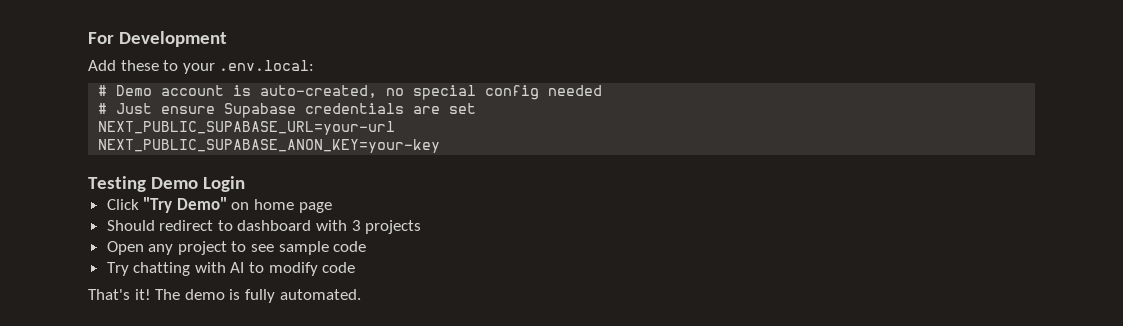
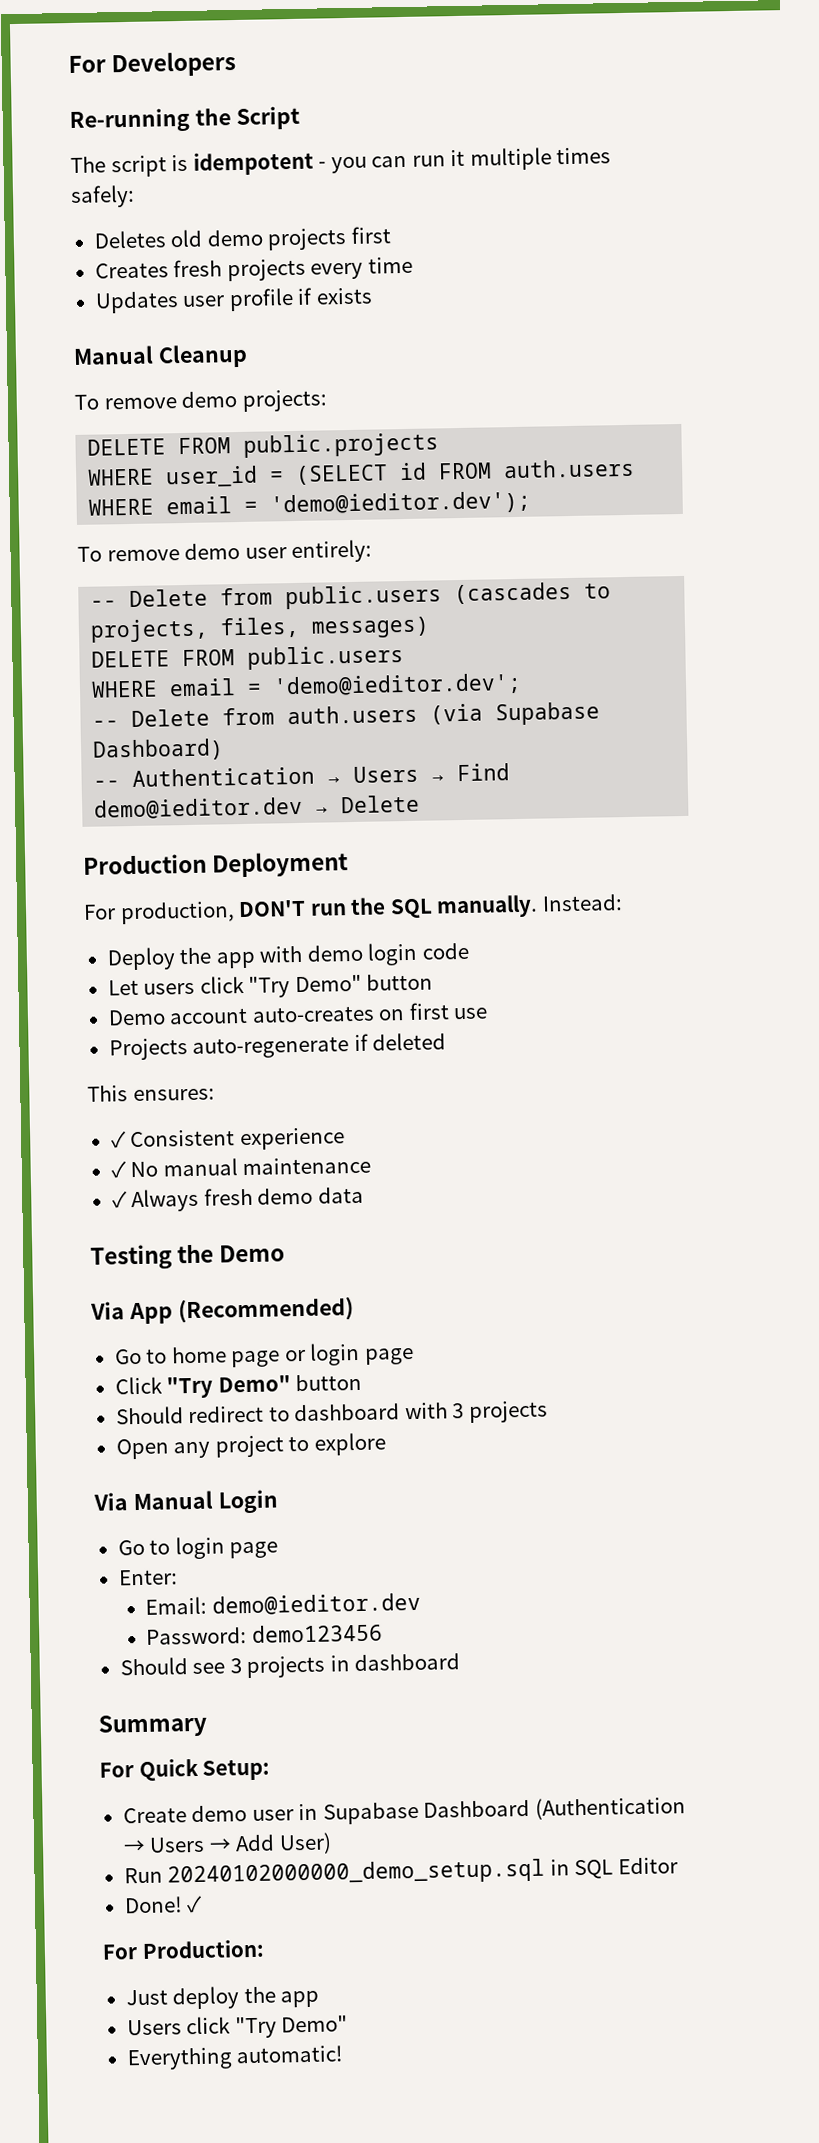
[88,31,227,47] [88,60,315,74] [98,85,603,100] [98,103,477,118] [98,121,396,135] [98,139,441,153] For Development // Add these to your .env.local: // # Demo account is auto-created, no special config needed // # Just ensure Supabase credentials are set // NEXT_PUBLIC_SUPABASE_URL=your-url // NEXT_PUBLIC_SUPABASE_ANON_KEY=your-key -> [68,50,237,78] [69,105,300,134] [70,147,612,178] [70,184,135,208] [93,226,391,251] [94,256,413,282] [94,287,373,314] [73,343,248,369] [74,389,327,412] [87,432,440,458] [88,458,636,488] [88,490,532,517] [77,539,373,564] [90,581,612,610] [90,616,431,643] [91,645,405,670] [91,672,523,698] [92,701,601,728] [92,738,225,762] [93,763,511,788] [94,794,421,820] [83,851,350,878] [83,894,623,925] [106,942,469,971] [107,973,434,998] [107,1002,489,1026] [108,1032,447,1061] [87,1085,215,1102] [110,1127,345,1151] [110,1156,372,1179] [111,1186,364,1213] For Developers // Re-running the Script // The script is idempotent - you can run it multiple times safely: // Deletes old demo projects first // Creates fresh projects every time // Updates user profile if exists // Manual Cleanup // To remove demo projects: // DELETE FROM public.projects // WHERE user_id = (SELECT id FROM auth.users WHERE email = 'demo@ieditor.dev'); // To remove demo user entirely: // -- Delete from public.users (cascades to projects, files, messages) // DELETE FROM public.users // WHERE email = 'demo@ieditor.dev'; // -- Delete from auth.users (via Supabase Dashboard) // -- Authentication → Users → Find demo@ieditor.dev → Delete // Production Deployment // For production, DON'T run the SQL manually. Instead: // Deploy the app with demo login code // Let users click "Try Demo" button // Demo account auto-creates on first use // Projects auto-regenerate if deleted // This ensures: // ✓ Consistent experience // ✓ No manual maintenance // ✓ Always fresh demo data
[150,176,245,192] Demo Login -> [177,1243,286,1264] [90,1297,354,1325] [113,1342,414,1368] the Demo // Via App (Recommended) // Go to home page or login page
[231,199,332,213] on home page -> [295,1373,363,1392] button
[251,241,367,255] [106,262,356,276] [88,289,361,303] see sample code // Try chatting with AI to modify code // That's it! The demo is fully automated. -> [313,1432,386,1456] [93,1489,278,1514] [117,1536,279,1560] [118,1569,178,1586] [145,1592,421,1616] [146,1623,383,1645] [119,1653,461,1679] [98,1713,208,1738] [99,1757,271,1782] [122,1796,686,1825] [122,1832,332,1855] [123,1857,678,1888] [123,1895,204,1914] [102,1938,265,1960] [125,1986,320,2010] [126,2015,349,2039] [126,2045,344,2071] explore // Via Manual Login // Go to login page // Enter: // Email: demo@ieditor.dev // Password: demo123456 // Should see 3 projects in dashboard // Summary // For Quick Setup: // Create demo user in Supabase Dashboard (Authentication → Users → Add User) // Run 20240102000000_demo_setup.sql in SQL Editor // Done! ✓ // For Production: // Just deploy the app // Users click "Try Demo" // Everything automatic!

